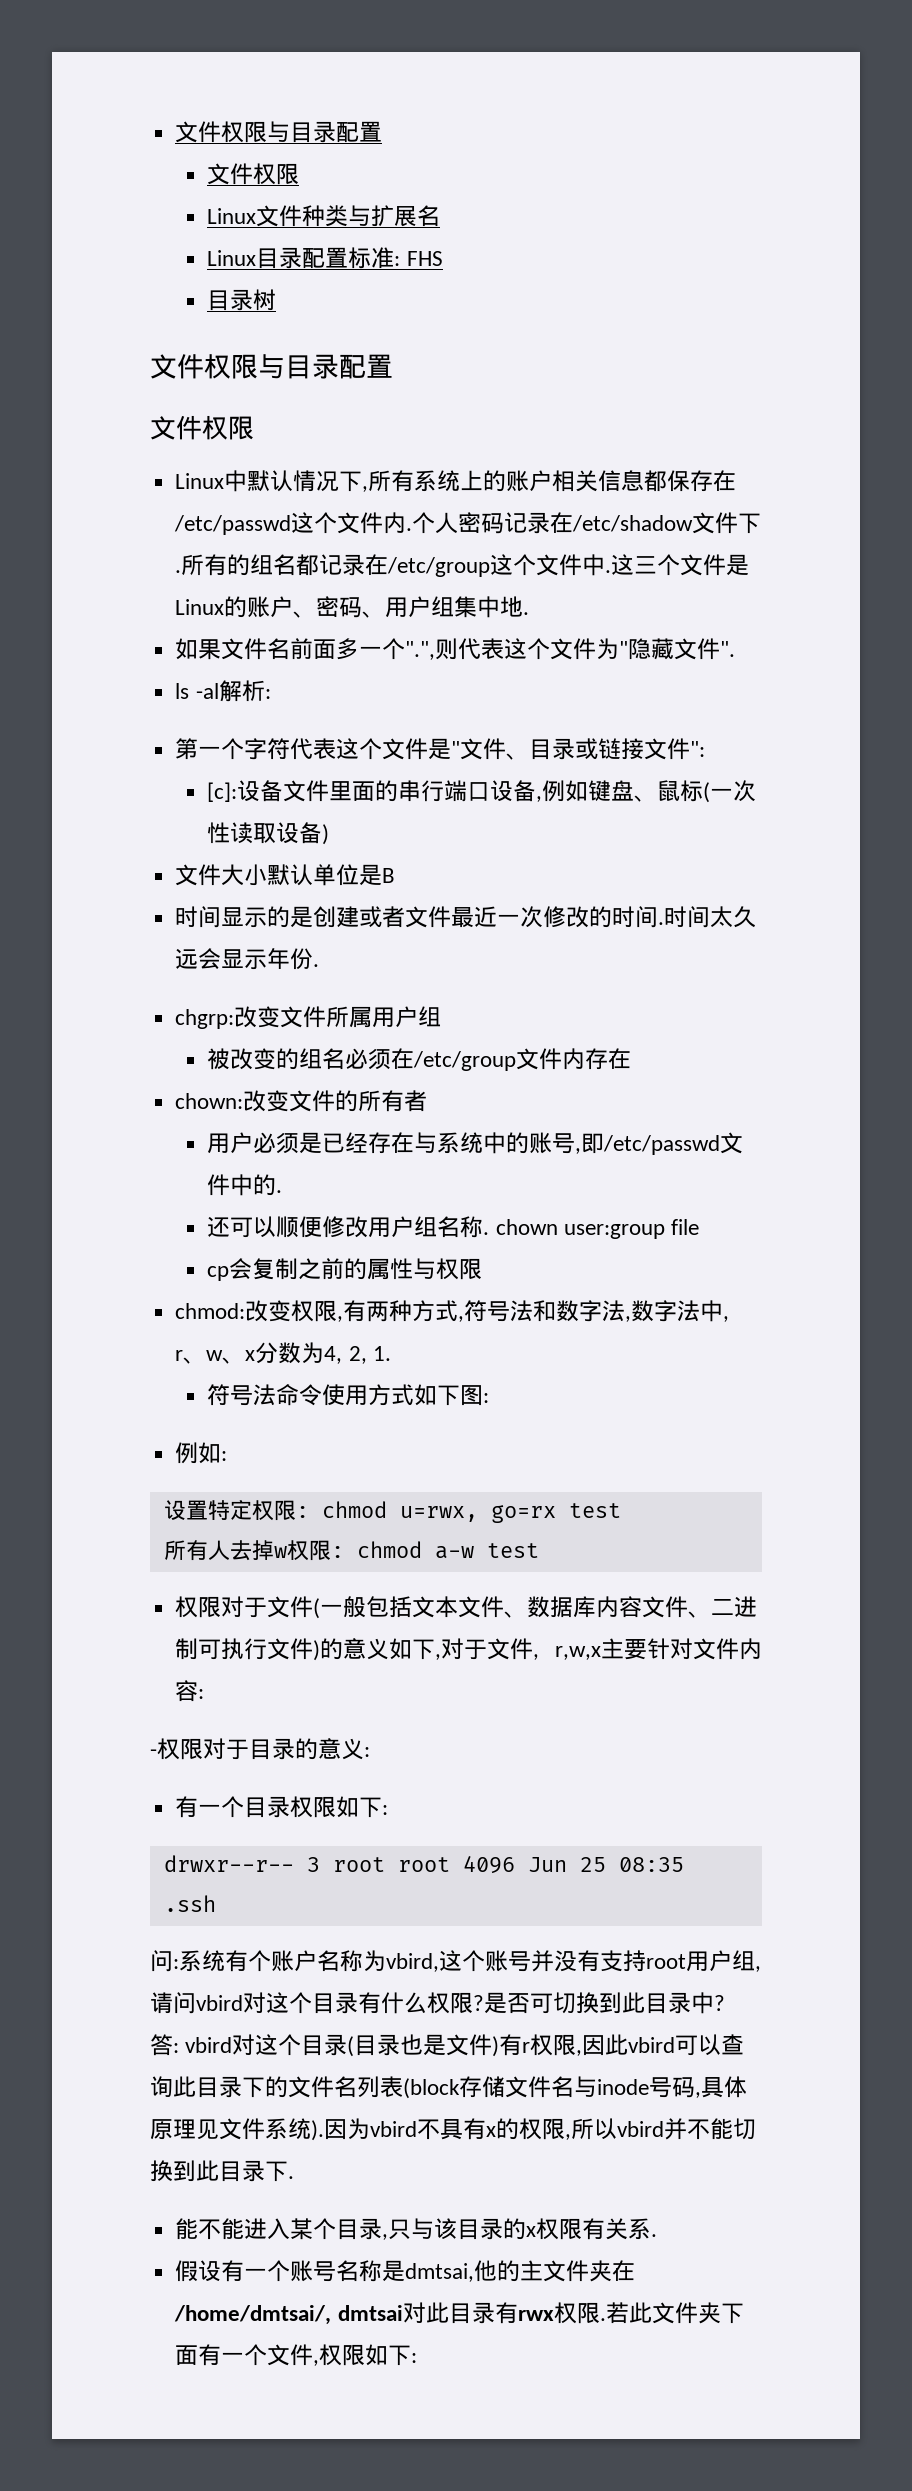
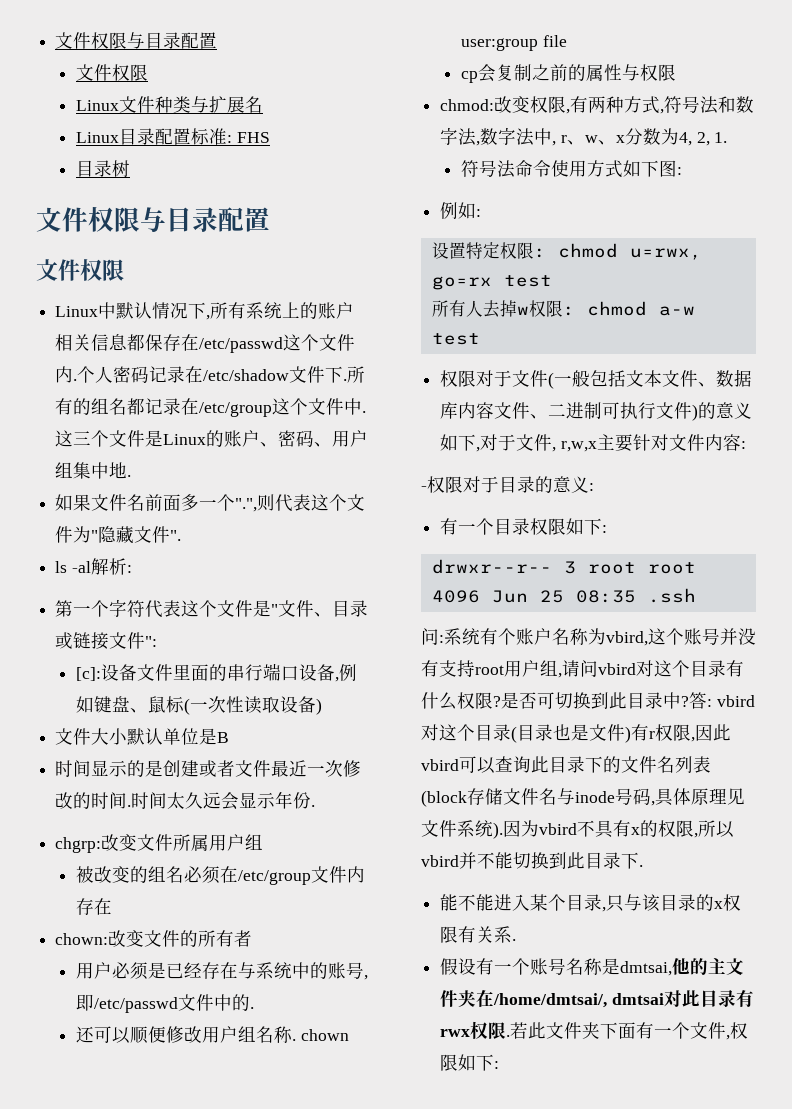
(725, 2003) // -> (689, 701) none

